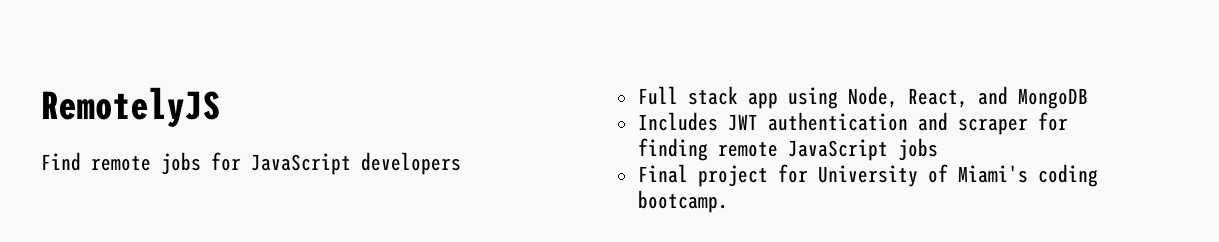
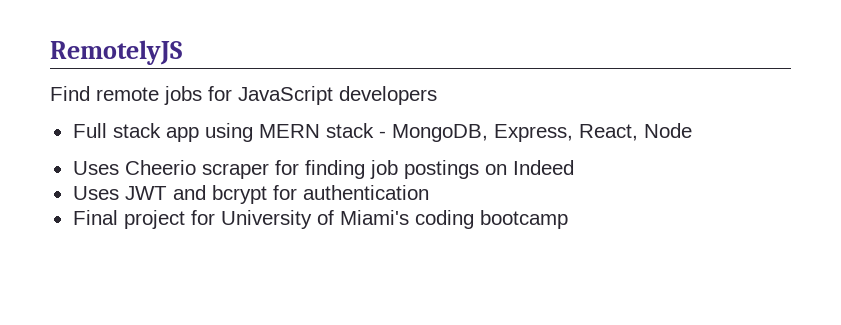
[847,86,1088,109] [637,112,1068,135] [637,138,938,161] Node, React, and MongoDB // Includes JWT authentication and scraper for finding remote JavaScript jobs -> [258,123,692,142] [72,160,574,179] [72,185,429,204] MERN stack - MongoDB, Express, React, Node // Uses Cheerio scraper for finding job postings on Indeed // Uses JWT and bcrypt for authentication
[637,190,728,213] bootcamp. -> [479,210,568,229] bootcamp

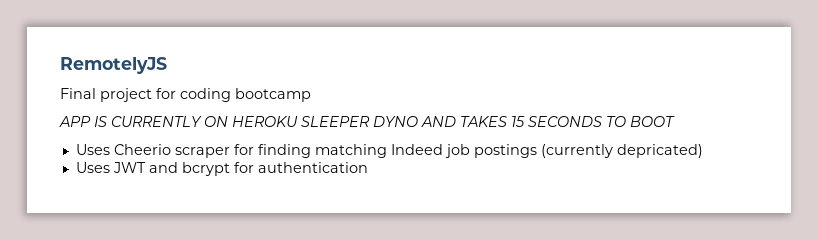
[50,86,437,105] [72,123,692,142] Find remote jobs for JavaScript developers // Full stack app using MERN stack - MongoDB, Express, React, Node -> [60,88,311,102] [59,116,675,127] Final project for coding bootcamp // APP IS CURRENTLY ON HEROKU SLEEPER DYNO AND TAKES 15 SECONDS TO BOOT
[369,160,574,179] job postings on Indeed -> [314,144,703,158] matching Indeed job postings (currently depricated)
[72,210,568,229] // Final project for University of Miami's coding bootcamp -> (368, 167) none

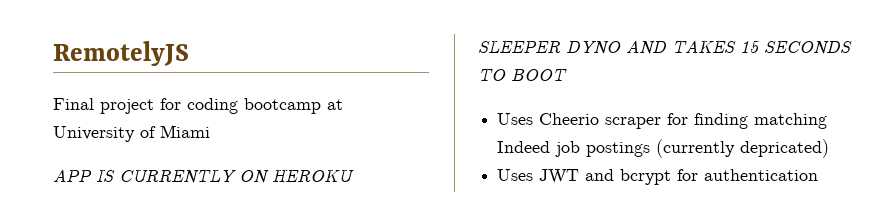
(311, 95) none -> [327,99,343,110] [53,125,210,142] at University of Miami

